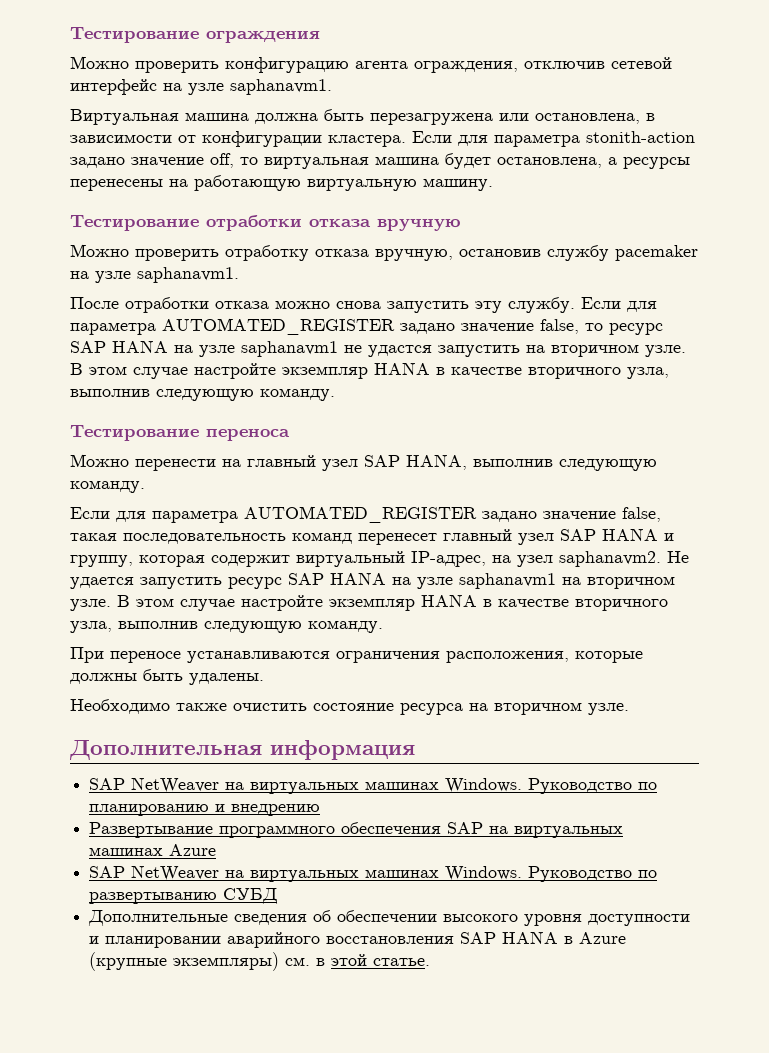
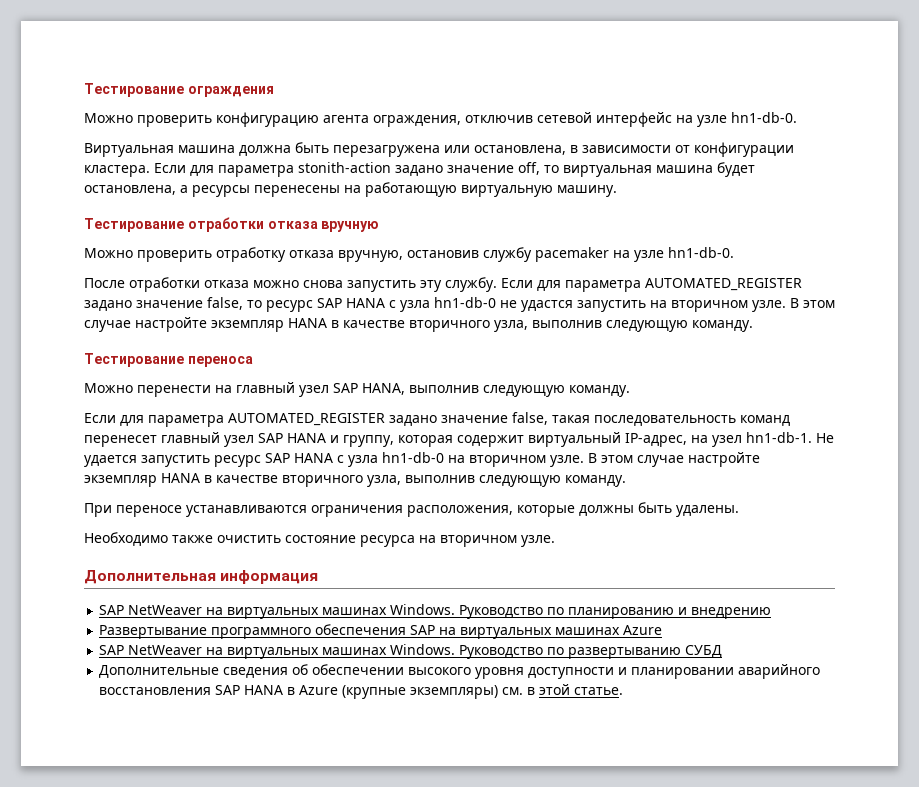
[230,79,332,95] saphanavm1. -> [731,112,797,123] hn1-db-0.
[137,267,239,283] saphanavm1. -> [668,247,734,258] hn1-db-0.
[174,341,338,357] на узле saphanavm1 -> [389,297,496,312] с узла hn1-db-0
[559,551,661,567] saphanavm2. -> [746,432,812,443] hn1-db-1.
[392,573,556,589] на узле saphanavm1 -> [337,452,444,467] с узла hn1-db-0

